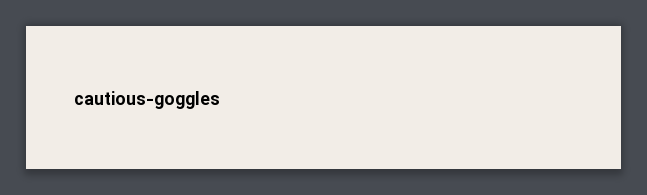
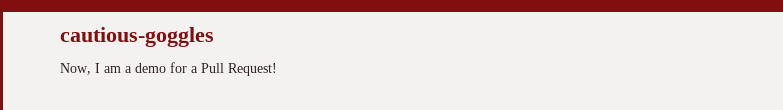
(220, 100) none -> [60,62,277,76] // Now, I am a demo for a Pull Request!

